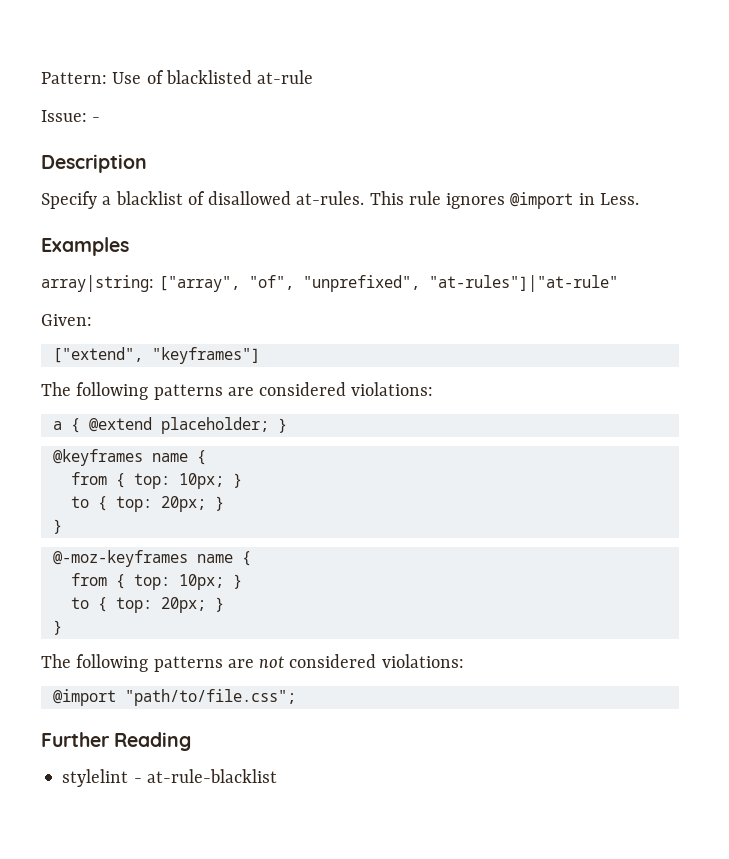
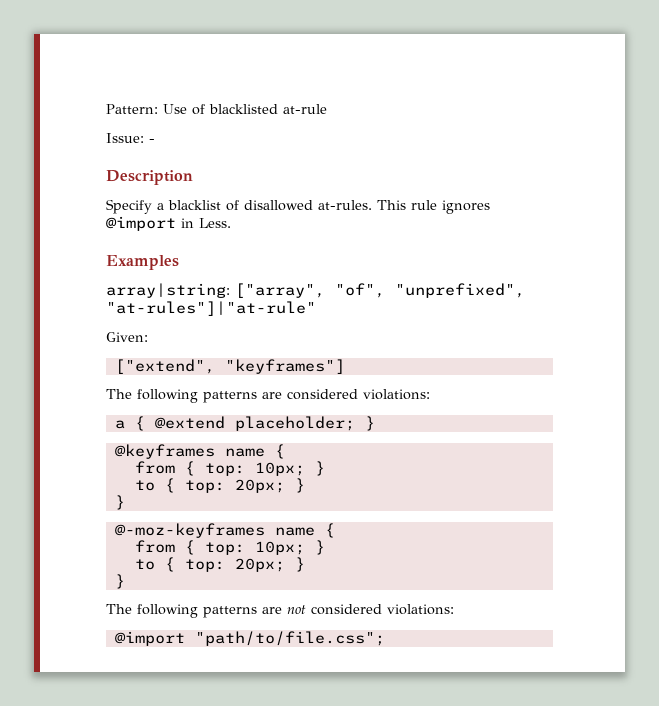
[41,732,192,751] [62,769,277,787] // Further Reading // stylelint - at-rule-blacklist -> (385, 638) none

